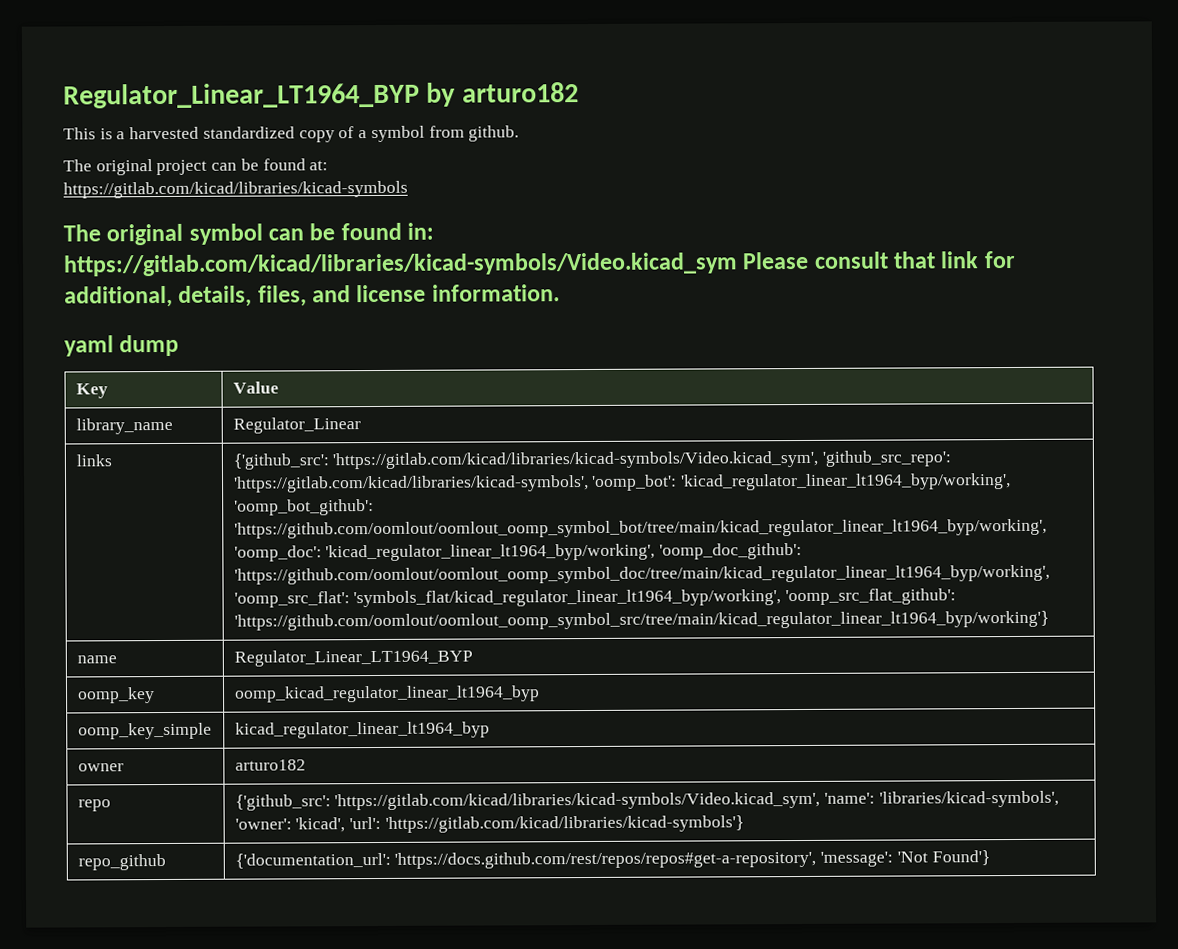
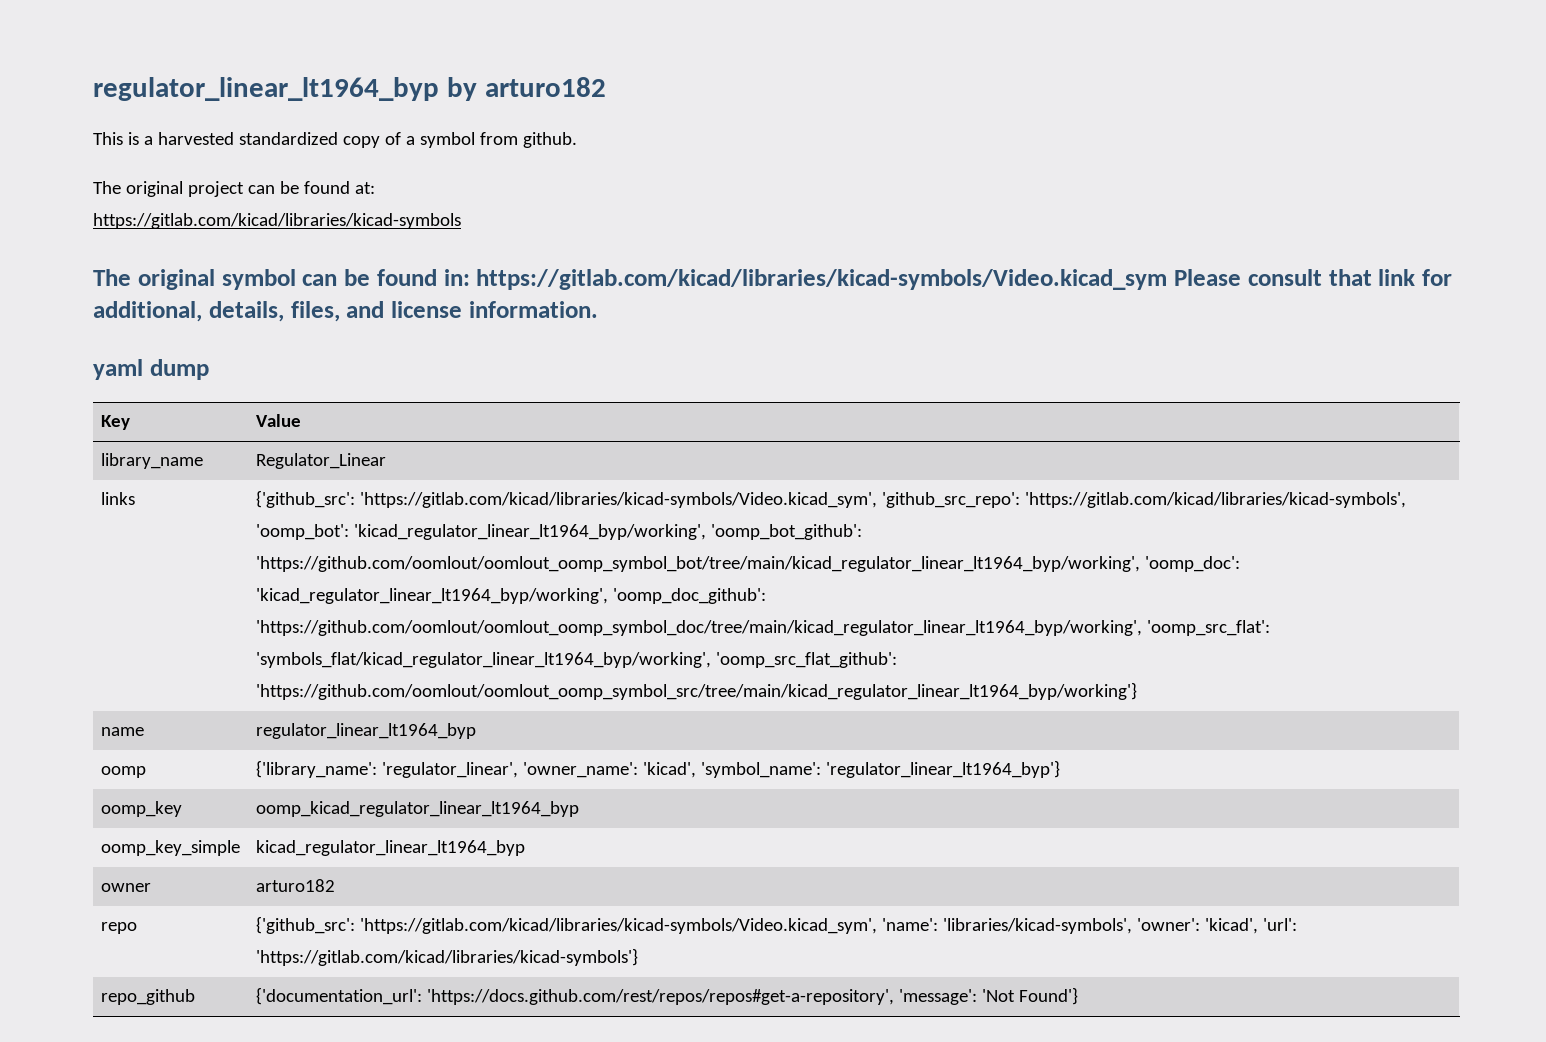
[63,82,420,109] Regulator_Linear_LT1964_BYP -> [93,77,439,101] regulator_linear_lt1964_byp
[233,649,473,667] Regulator_Linear_LT1964_BYP -> [255,723,476,739] [100,766,146,778] [255,760,1060,778] regulator_linear_lt1964_byp // oomp | {'library_name': 'regulator_linear', 'owner_name': 'kicad', 'symbol_name': 'regulator_linear_lt1964_byp'}

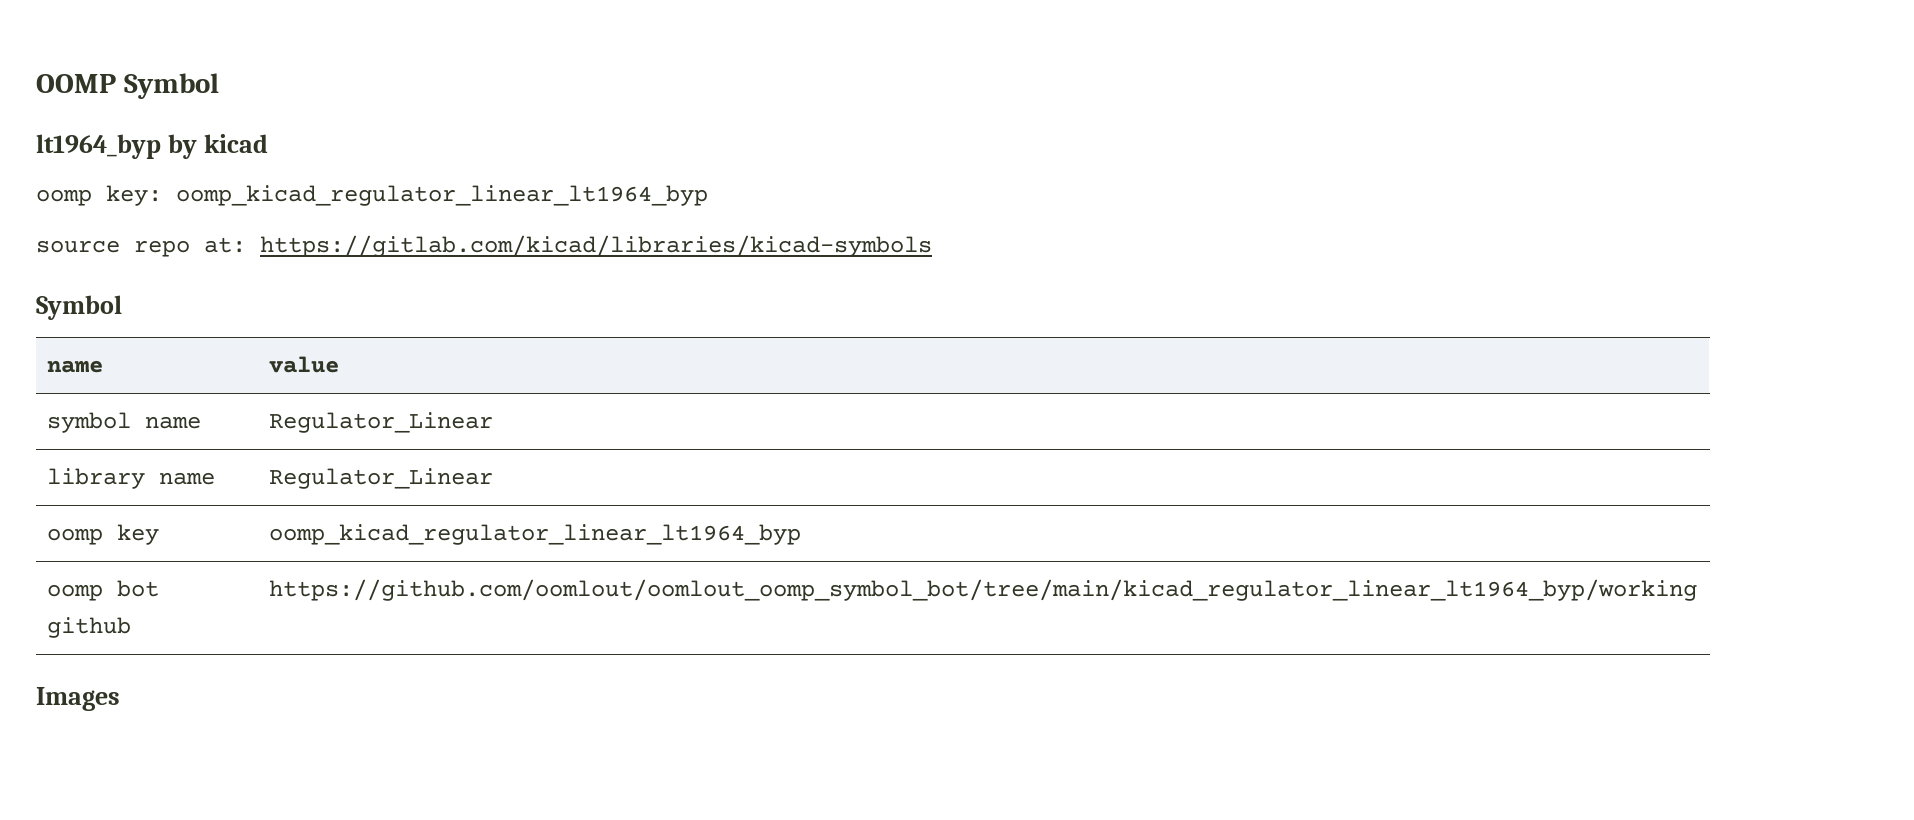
[93,77,606,101] [93,132,577,148] [93,181,350,197] regulator_linear_lt1964_byp by arturo182 // This is a harvested standardized copy of a symbol from github. // The original project can be found -> [36,73,219,99] [36,134,268,159] [36,185,708,206] [36,240,190,257] OOMP Symbol // lt1964_byp by kicad // oomp key: oomp_kicad_regulator_linear_lt1964_byp // source repo
(375, 188) // -> (246, 245) none
[93,269,1452,290] [93,301,598,322] [93,359,209,380] [100,415,130,430] [255,414,301,427] [100,453,203,469] [255,453,386,469] [100,492,135,505] [255,490,1406,508] [255,524,862,540] [255,556,1240,572] [255,588,766,604] [255,620,1270,636] [255,652,897,668] [255,682,1137,700] [100,727,144,736] [255,723,476,739] [100,766,146,778] [255,760,1060,778] [100,801,182,817] [255,801,579,817] [100,840,240,856] [255,840,525,856] [100,883,151,892] [255,879,335,892] [100,922,137,934] [255,916,1297,934] [255,948,638,966] [100,989,195,1005] [255,987,1078,1005] The original symbol can be found in: https://gitlab.com/kicad/libraries/kicad-symbols/Video.kicad_sym Please consult that link for additional, details, files, and license information. // yaml dump // Key | Value // library_name | Regulator_Linear // links | {'github_src': 'https://gitlab.com/kicad/libraries/kicad-symbols/Video.kicad_sym', 'github_src_repo': 'https://gitlab.com/kicad/libraries/kicad-symbols', 'oomp_bot': 'kicad_regulator_linear_lt1964_byp/working', 'oomp_bot_github': 'https://github.com/oomlout/oomlout_oomp_symbol_bot/tree/main/kicad_regulator_linear_lt1964_byp/working', 'oomp_doc': 'kicad_regulator_linear_lt1964_byp/working', 'oomp_doc_github': 'https://github.com/oomlout/oomlout_oomp_symbol_doc/tree/main/kicad_regulator_linear_lt1964_byp/working', 'oomp_src_flat': 'symbols_flat/kicad_regulator_linear_lt1964_byp/working', 'oomp_src_flat_github': 'https://github.com/oomlout/oomlout_oomp_symbol_src/tree/main/kicad_regulator_linear_lt1964_byp/working'} // name | regulator_linear_lt1964_byp // oomp | {'library_name': 'regulator_linear', 'owner_name': 'kicad', 'symbol_name': 'regulator_linear_lt1964_byp'} // oomp_key | oomp_kicad_regulator_linear_lt1964_byp // oomp_key_simple | kicad_regulator_linear_lt1964_byp // owner | arturo182 // repo | {'github_src': 'https://gitlab.com/kicad/libraries/kicad-symbols/Video.kicad_sym', 'name': 'libraries/kicad-symbols', 'owner': 'kicad', 'url': 'https://gitlab.com/kicad/libraries/kicad-symbols'} // repo_github | {'documentation_url': 'https://docs.github.com/rest/repos/repos#get-a-repository', 'message': 'Not Found'} -> [36,295,122,320] [47,360,104,373] [269,356,340,373] [47,412,202,433] [269,412,494,433] [47,468,216,489] [269,468,494,489] [47,524,160,545] [269,524,802,545] [47,580,160,601] [47,617,132,638] [269,579,1698,601] [36,687,120,711] Symbol // name | value // symbol name | Regulator_Linear // library name | Regulator_Linear // oomp key | oomp_kicad_regulator_linear_lt1964_byp // oomp bot github | https://github.com/oomlout/oomlout_oomp_symbol_bot/tree/main/kicad_regulator_linear_lt1964_byp/working // Images

